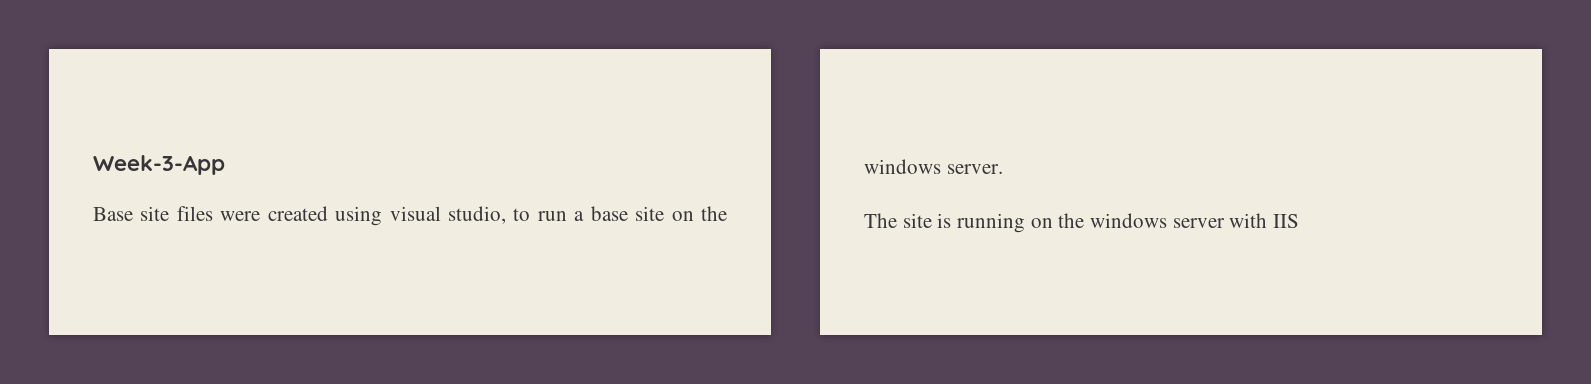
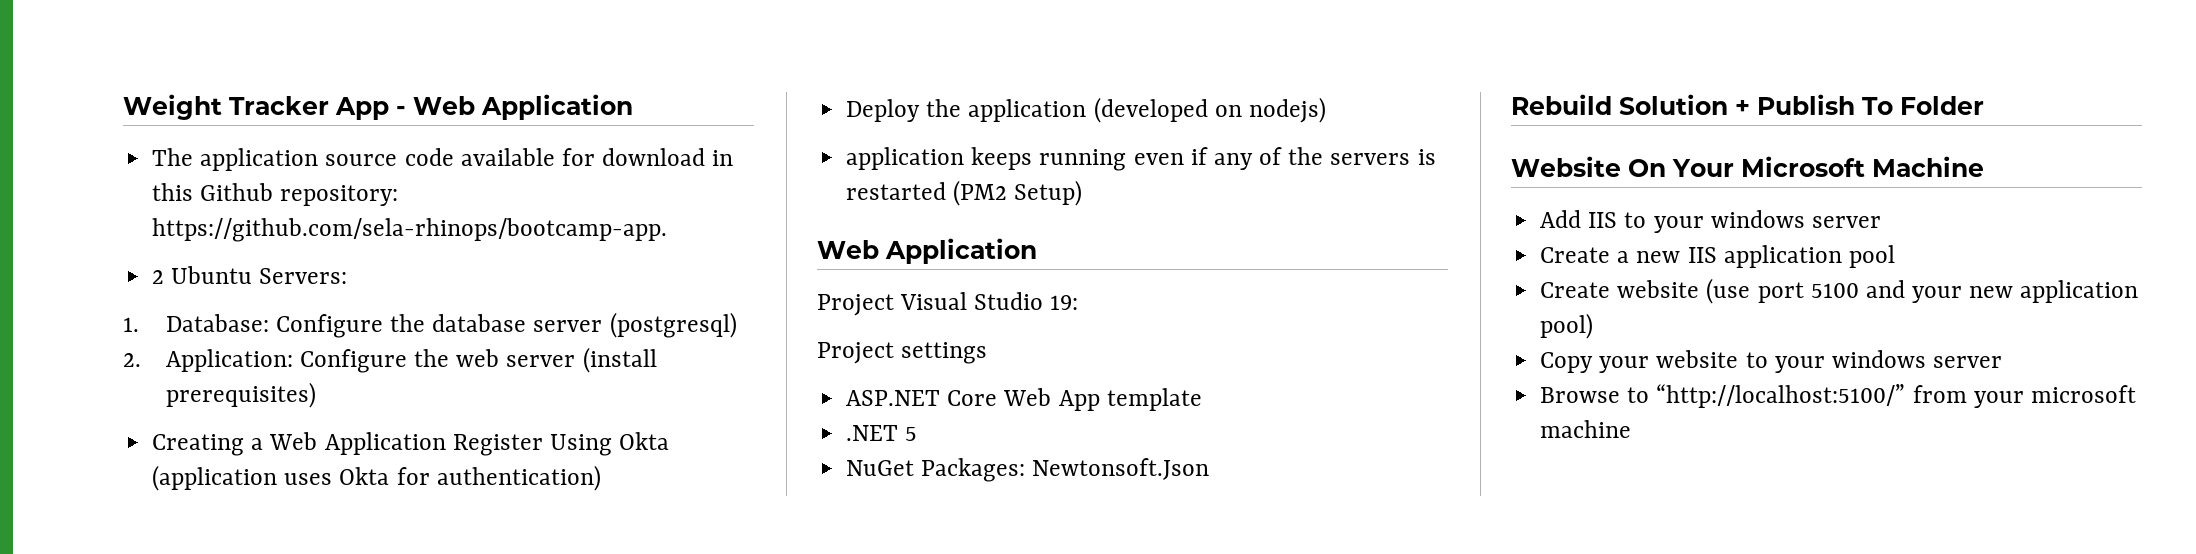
[93,155,225,175] [93,206,728,226] [864,159,1003,174] [864,213,1300,233] Week-3-App // Base site files were created using visual studio, to run a base site on the windows server. // The site is running on the windows server with IIS -> [123,94,633,120] [152,148,734,171] [152,183,399,206] [152,218,668,242] [152,266,348,284] [123,312,737,338] [123,347,657,373] [165,382,316,408] [152,432,670,456] [152,465,601,491] [846,97,1326,123] [846,147,1436,171] [846,180,1083,206] [817,238,1037,264] [817,292,1079,316] [817,342,988,364] [846,388,1202,411] [846,425,918,441] [846,458,1210,482] [1511,94,1984,115] [1511,156,1984,177] [1540,210,1881,233] [1540,245,1895,268] [1540,278,2139,304] [1540,313,1594,339] [1540,350,2003,373] [1540,384,2136,408] [1540,420,1632,438] Weight Tracker App - Web Application // The application source code available for download in this Github repository: https://github.com/sela-rhinops/bootcamp-app. // 2 Ubuntu Servers: // 1. Database: Configure the database server (postgresql) // 2. Application: Configure the web server (install prerequisites) // Creating a Web Application Register Using Okta (application uses Okta for authentication) // Deploy the application (developed on nodejs) // application keeps running even if any of the servers is restarted (PM2 Setup) // Web Application // Project Visual Studio 19: // Project settings // ASP.NET Core Web App template // .NET 5 // NuGet Packages: Newtonsoft.Json // Rebuild Solution + Publish To Folder // Website On Your Microsoft Machine // Add IIS to your windows server // Create a new IIS application pool // Create website (use port 5100 and your new application pool) // Copy your website to your windows server // Browse to “http://localhost:5100/” from your microsoft machine

